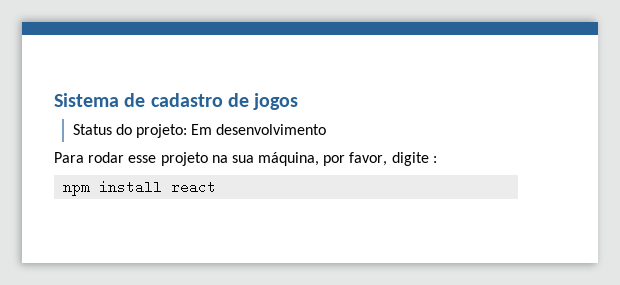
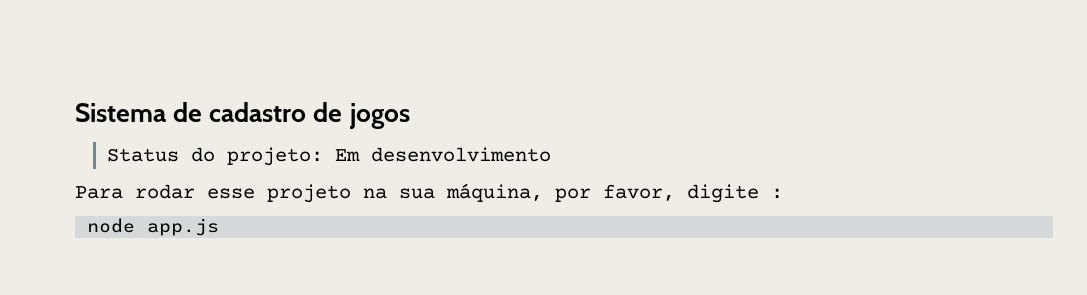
[63,180,217,196] npm install react -> [87,218,220,236] node app.js

